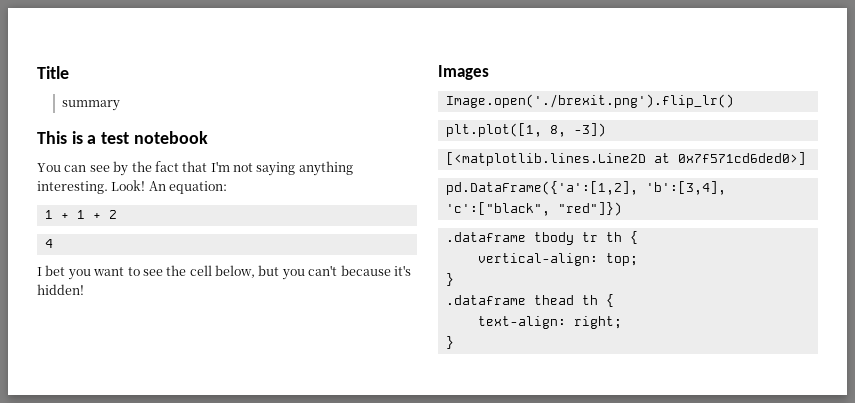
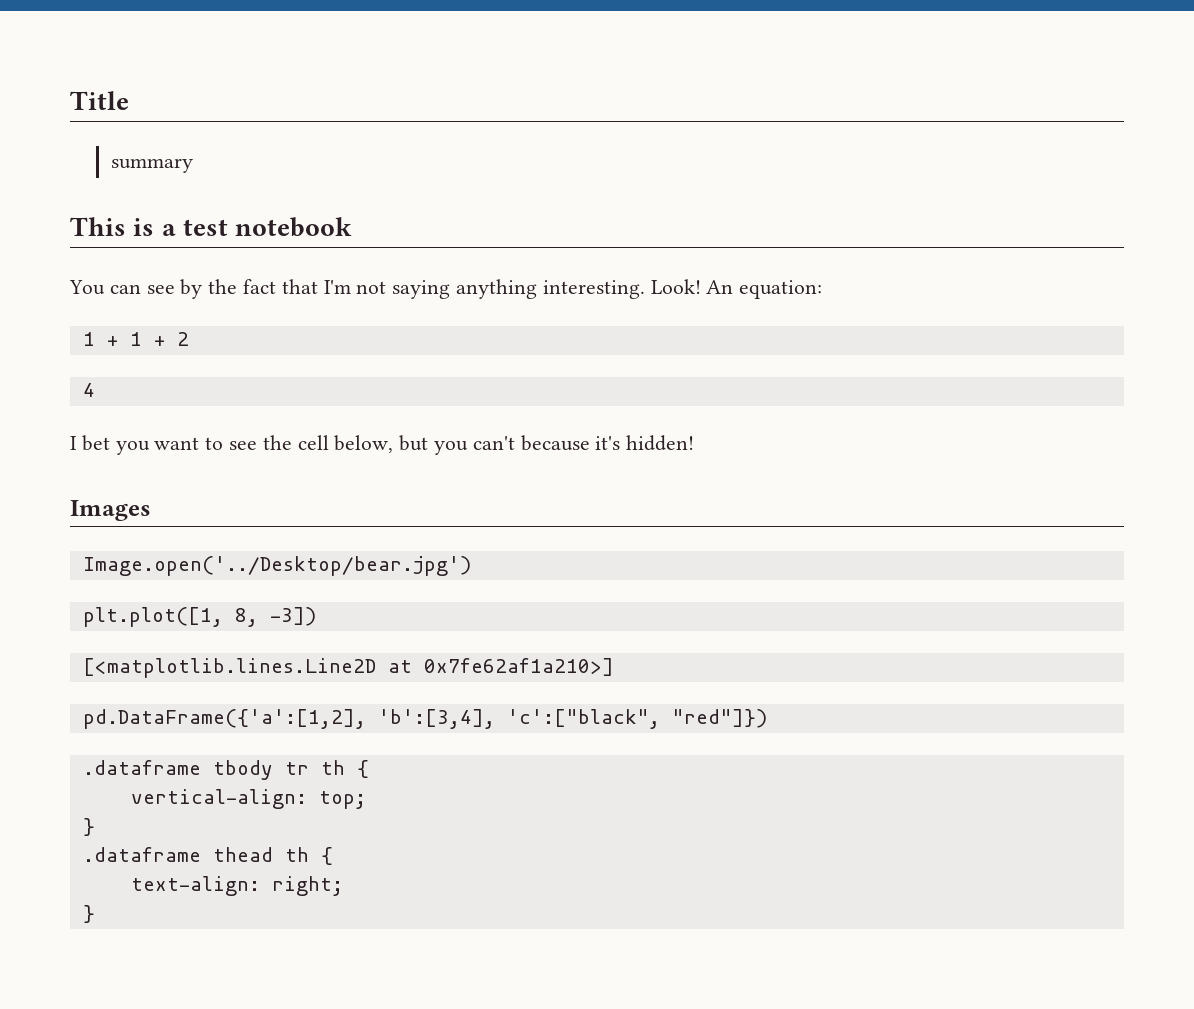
[445,94,734,108] Image.open('./brexit.png').flip_lr() -> [82,556,471,576] Image.open('../Desktop/bear.jpg')
[677,152,806,165] 0x7f571cd6ded0>] -> [423,658,614,676] 0x7fe62af1a210>]

